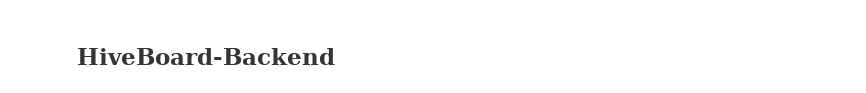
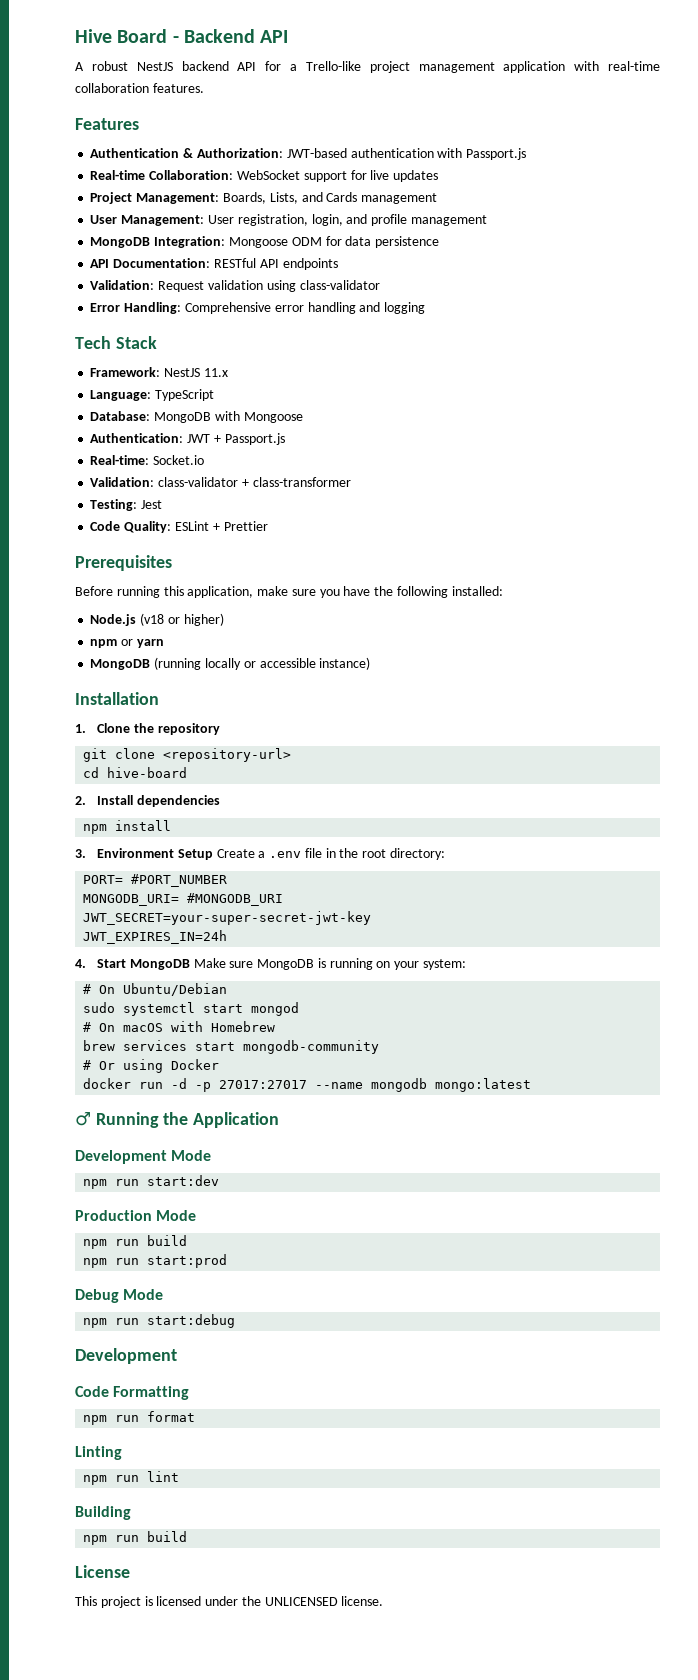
[77,48,335,65] HiveBoard-Backend -> [75,29,289,43] [75,61,660,73] [75,83,204,93] [75,118,139,130] [90,148,527,160] [90,170,439,182] [90,192,438,204] [90,214,487,226] [90,236,440,248] [90,258,338,270] [90,280,380,292] [90,302,426,314] [75,336,157,349] [90,367,228,377] [90,389,215,401] [90,411,303,423] [90,433,285,445] [90,455,205,465] [90,477,351,487] [90,499,163,511] [90,521,268,533] [75,555,172,571] [75,586,503,598] [90,613,224,626] [90,639,164,648] [90,657,371,670] [75,692,159,705] [75,723,220,735] [83,748,292,762] [83,767,188,778] [75,795,220,807] [83,820,172,834] [75,848,445,860] [83,874,228,887] [83,893,284,906] [83,911,372,925] [83,930,228,944] [75,958,466,970] [83,983,228,996] [83,1002,300,1016] [83,1021,276,1032] [83,1040,380,1054] [83,1059,220,1073] [83,1078,532,1092] [75,1112,280,1128] [75,1150,212,1164] [83,1175,220,1189] [75,1210,197,1221] [83,1235,188,1249] [83,1254,228,1268] [75,1289,164,1303] [83,1314,236,1328] [75,1348,177,1364] [75,1386,190,1400] [83,1411,196,1425] [75,1446,122,1460] [83,1471,180,1485] [75,1506,131,1520] [83,1531,188,1545] [75,1565,130,1578] [75,1596,384,1608] Hive Board - Backend API // A robust NestJS backend API for a Trello-like project management application with real-time collaboration features. // Features // Authentication & Authorization: JWT-based authentication with Passport.js // Real-time Collaboration: WebSocket support for live updates // Project Management: Boards, Lists, and Cards management // User Management: User registration, login, and profile management // MongoDB Integration: Mongoose ODM for data persistence // API Documentation: RESTful API endpoints // Validation: Request validation using class-validator // Error Handling: Comprehensive error handling and logging // Tech Stack // Framework: NestJS 11.x // Language: TypeScript // Database: MongoDB with Mongoose // Authentication: JWT + Passport.js // Real-time: Socket.io // Validation: class-validator + class-transformer // Testing: Jest // Code Quality: ESLint + Prettier // Prerequisites // Before running this application, make sure you have the following installed: // Node.js (v18 or higher) // npm or yarn // MongoDB (running locally or accessible instance) // Installation // 1. Clone the repository // git clone <repository-url> // cd hive-board // 2. Install dependencies // npm install // 3. Environment Setup Create a .env file in the root directory: // PORT= #PORT_NUMBER // MONGODB_URI= #MONGODB_URI // JWT_SECRET=your-super-secret-jwt-key // JWT_EXPIRES_IN=24h // 4. Start MongoDB Make sure MongoDB is running on your system: // # On Ubuntu/Debian // sudo systemctl start mongod // # On macOS with Homebrew // brew services start mongodb-community // # Or using Docker // docker run -d -p 27017:27017 --name mongodb mongo:latest // ♂ Running the Application // Development Mode // npm run start:dev // Production Mode // npm run build // npm run start:prod // Debug Mode // npm run start:debug // Development // Code Formatting // npm run format // Linting // npm run lint // Building // npm run build // License // This project is licensed under the UNLICENSED license.

